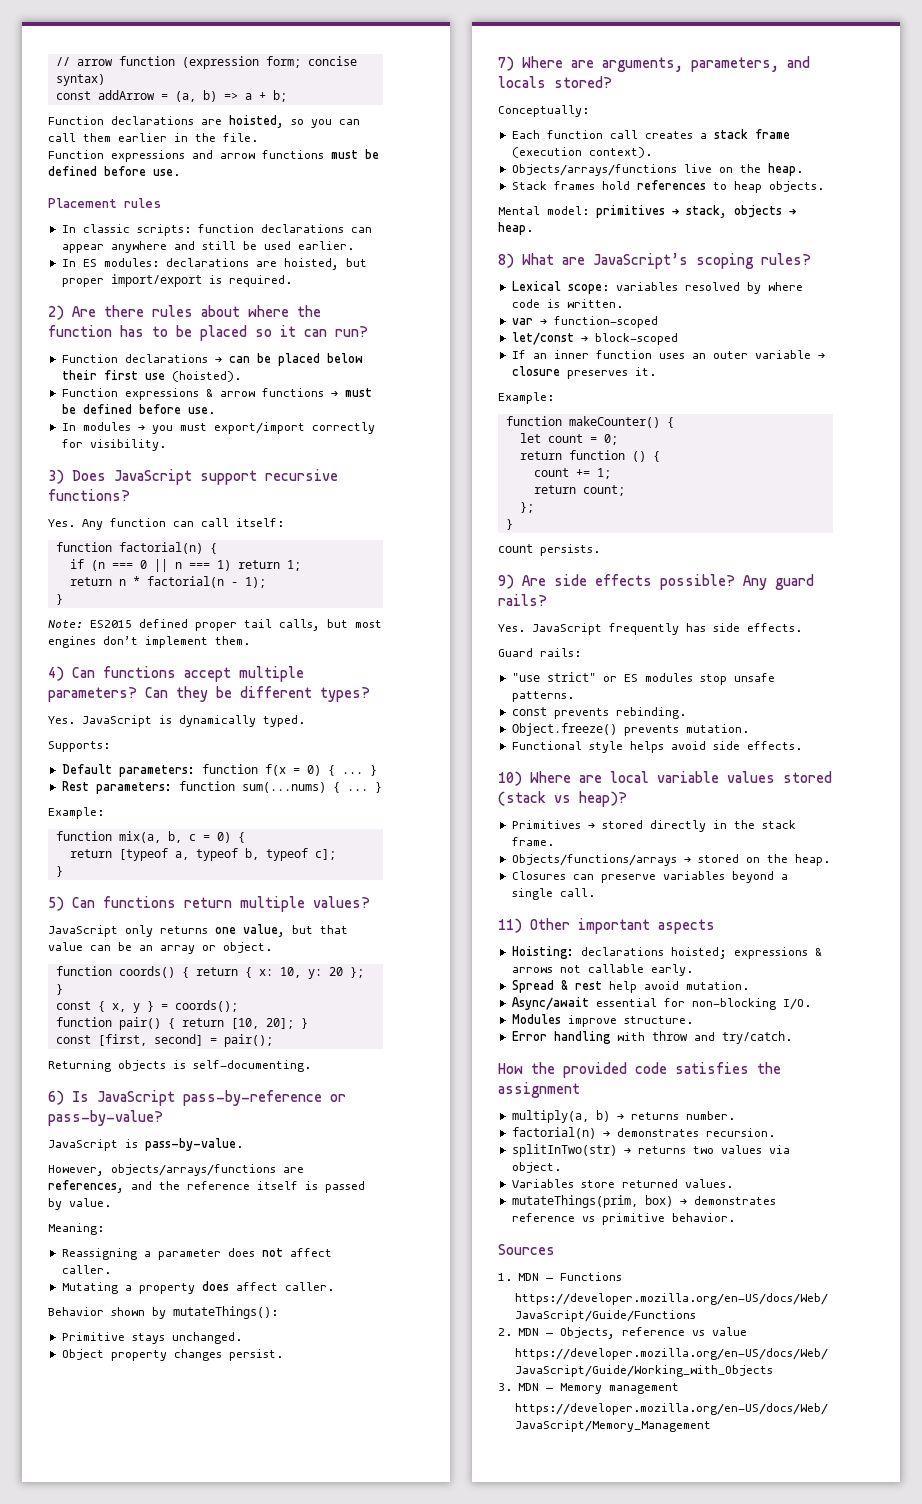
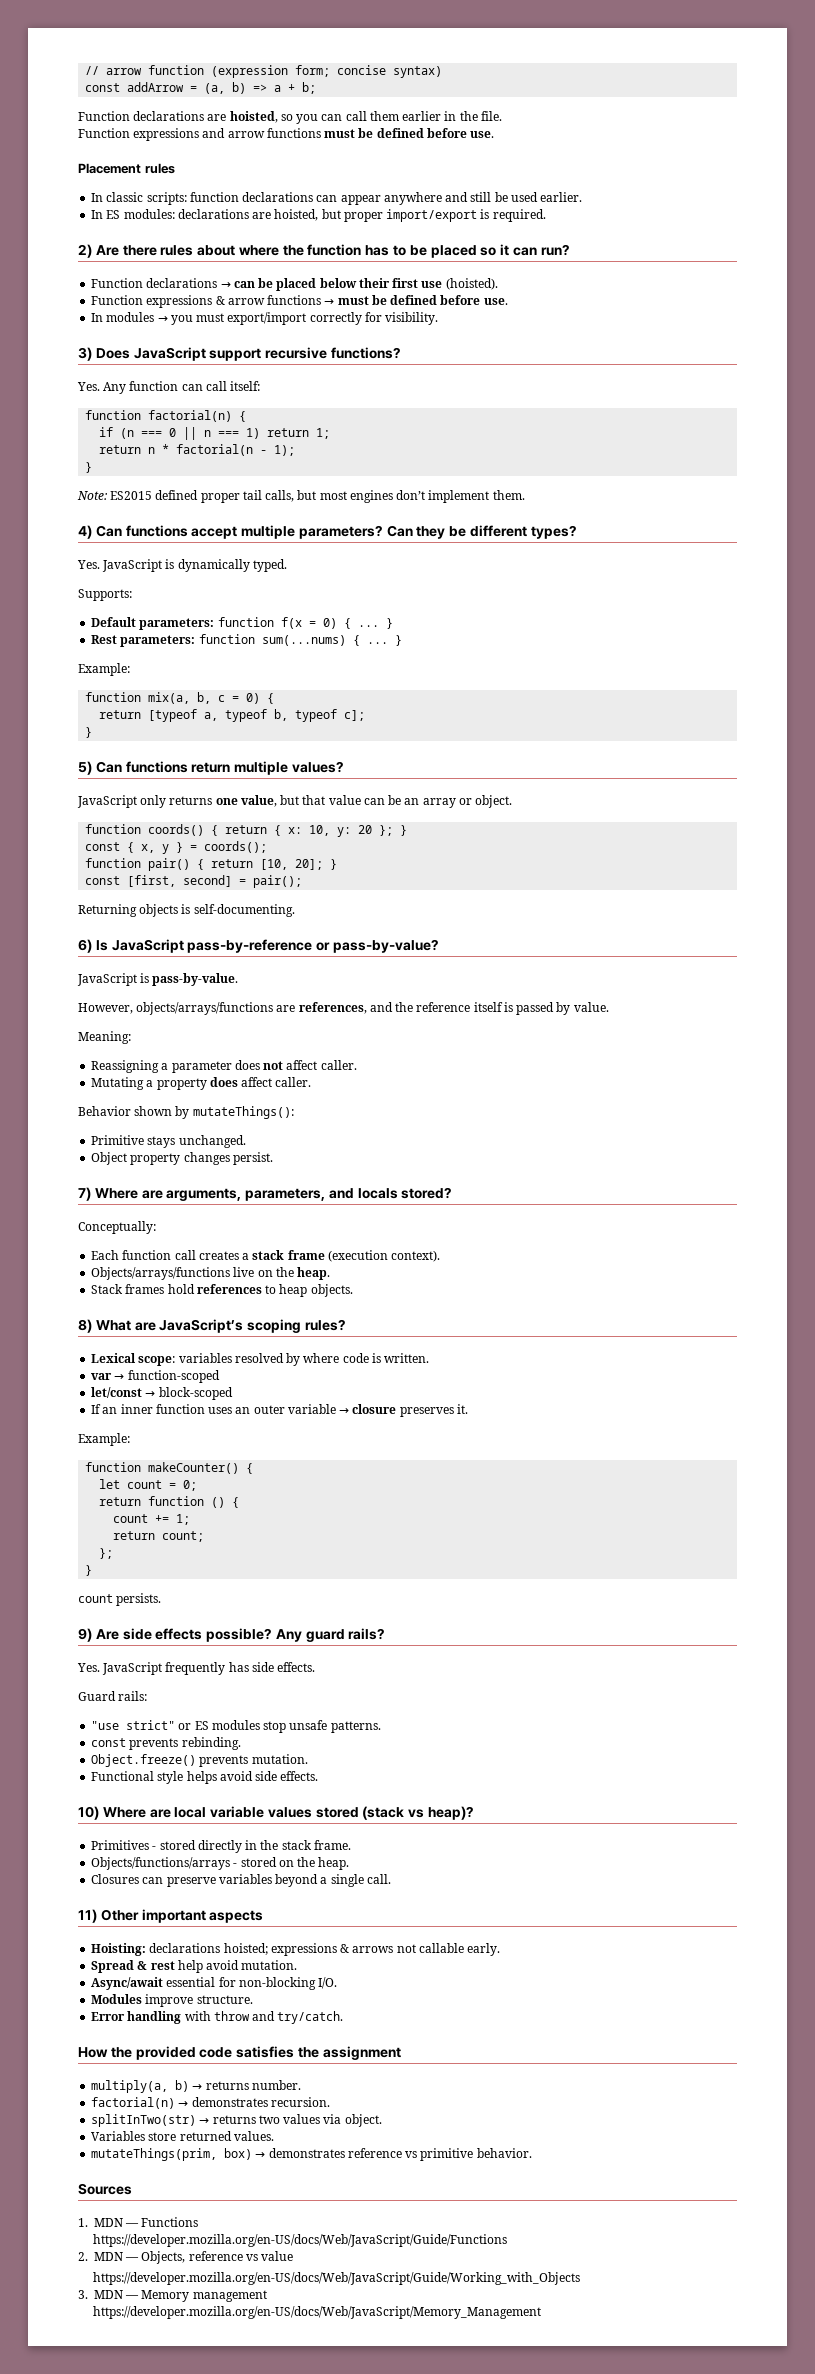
[498,205,796,218] [498,222,533,235] // Mental model: primitives → stack, objects → heap. -> (353, 1290) none
[587,822,595,829] → -> [152,1846,157,1850] -
[683,856,691,863] → -> [233,1863,238,1867] -

